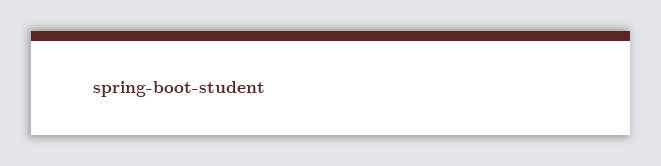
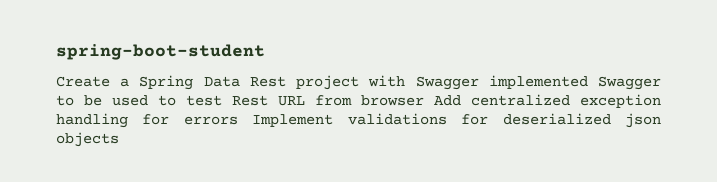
(265, 89) none -> [56,75,661,90] [56,94,661,108] [56,113,662,128] [56,132,119,147] // Create a Spring Data Rest project with Swagger implemented Swagger to be used to test Rest URL from browser Add centralized exception handling for errors Implement validations for deserialized json objects

